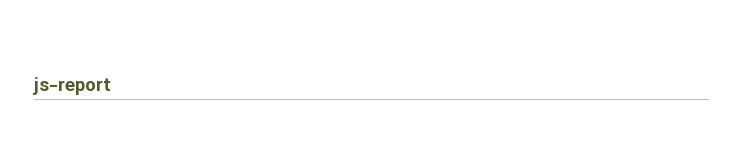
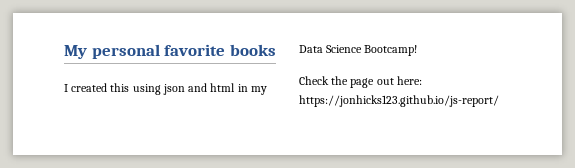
[33,77,111,95] js-report -> [64,44,276,59] [64,83,267,95] [299,45,418,56] [299,76,422,88] [299,95,499,107] My personal favorite books // I created this using json and html in my Data Science Bootcamp! // Check the page out here: https://jonhicks123.github.io/js-report/

